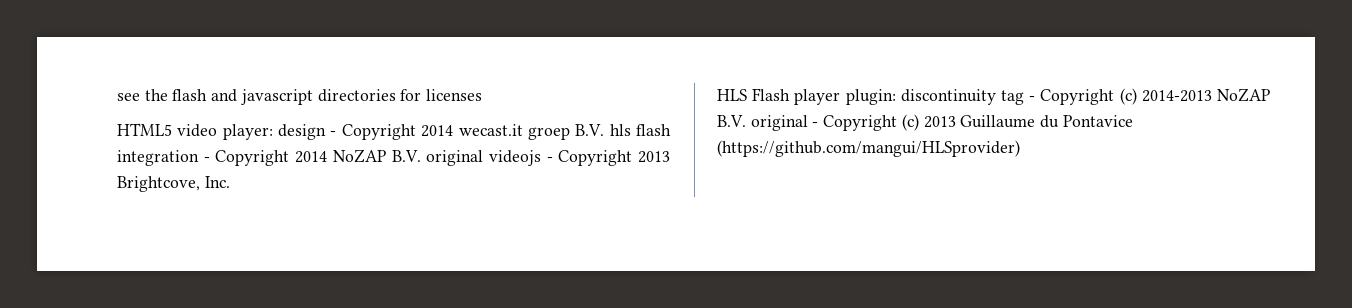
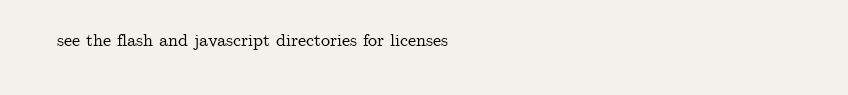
[117,123,672,140] [117,149,670,166] [117,176,230,192] [717,88,1270,105] [717,114,1133,131] [717,140,1020,157] // HTML5 video player: design - Copyright 2014 wecast.it groep B.V. hls flash integration - Copyright 2014 NoZAP B.V. original videojs - Copyright 2013 Brightcove, Inc. // HLS Flash player plugin: discontinuity tag - Copyright (c) 2014-2013 NoZAP B.V. original - Copyright (c) 2013 Guillaume du Pontavice (https://github.com/mangui/HLSprovider) -> (448, 40) none

